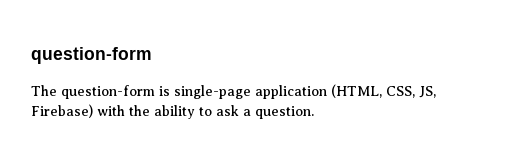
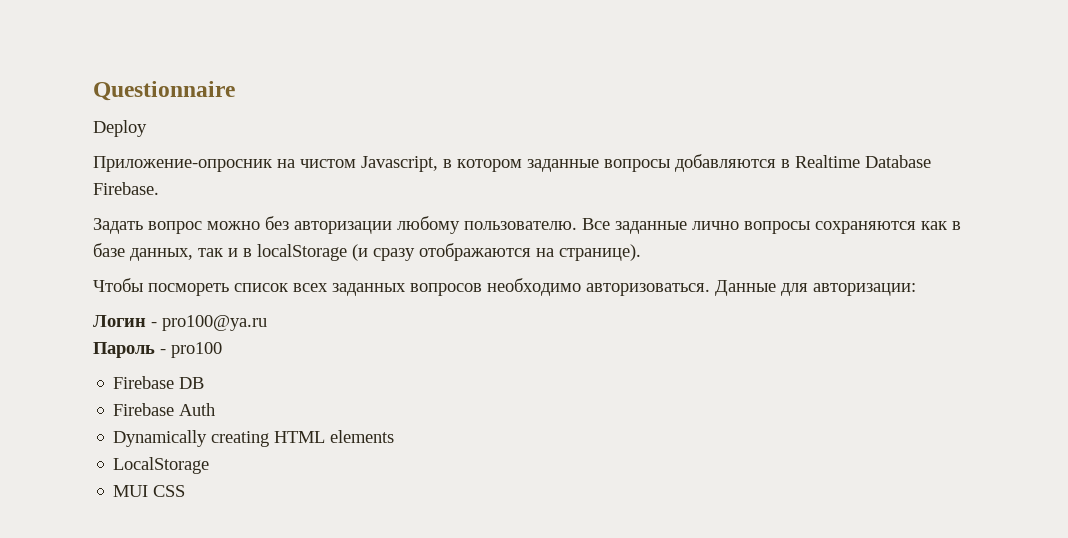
[31,47,152,64] [31,84,436,99] [31,104,314,119] question-form // The question-form is single-page application (HTML, CSS, JS, Firebase) with the ability to ask a question. -> [93,81,235,101] [93,120,147,137] [93,154,931,172] [93,182,159,195] [93,216,961,234] [93,243,641,261] [93,278,916,296] [93,315,267,331] [93,342,222,358] [113,376,205,389] [113,403,216,416] [113,430,395,447] [113,457,210,474] [113,485,186,497] Questionnaire // Deploy // Приложение-опросник на чистом Javascript, в котором заданные вопросы добавляются в Realtime Database Firebase. // Задать вопрос можно без авторизации любому пользователю. Все заданные лично вопросы сохраняются как в базе данных, так и в localStorage (и сразу отображаются на странице). // Чтобы посмореть список всех заданных вопросов необходимо авторизоваться. Данные для авторизации: // Логин - pro100@ya.ru // Пароль - pro100 // Firebase DB // Firebase Auth // Dynamically creating HTML elements // LocalStorage // MUI CSS

